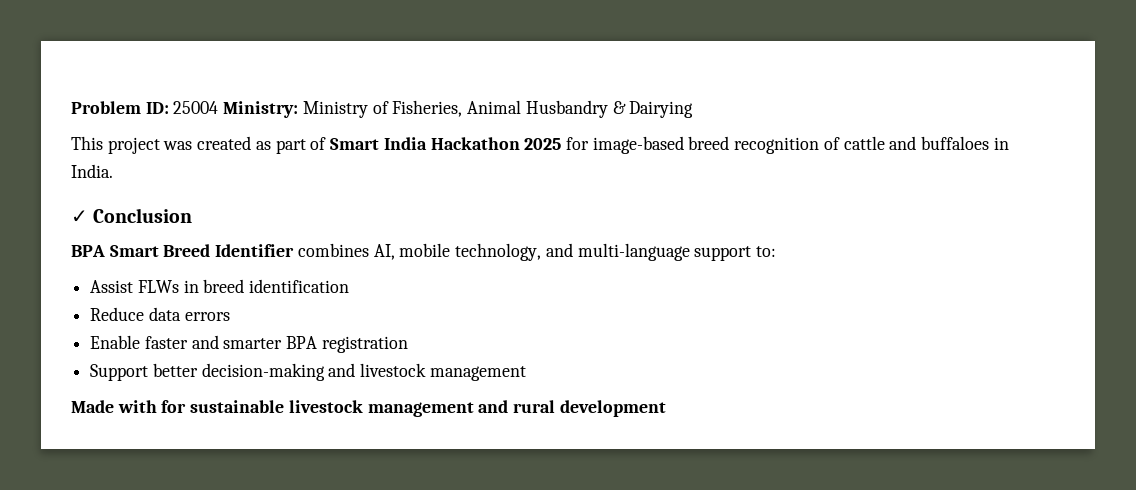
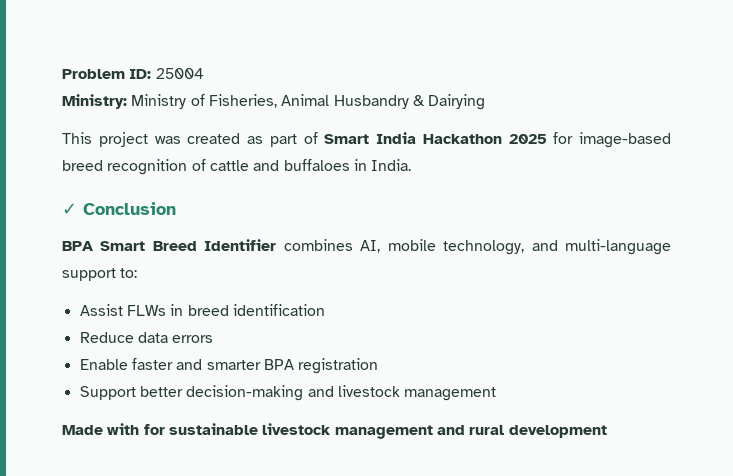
(219, 107) none -> (204, 73) //

